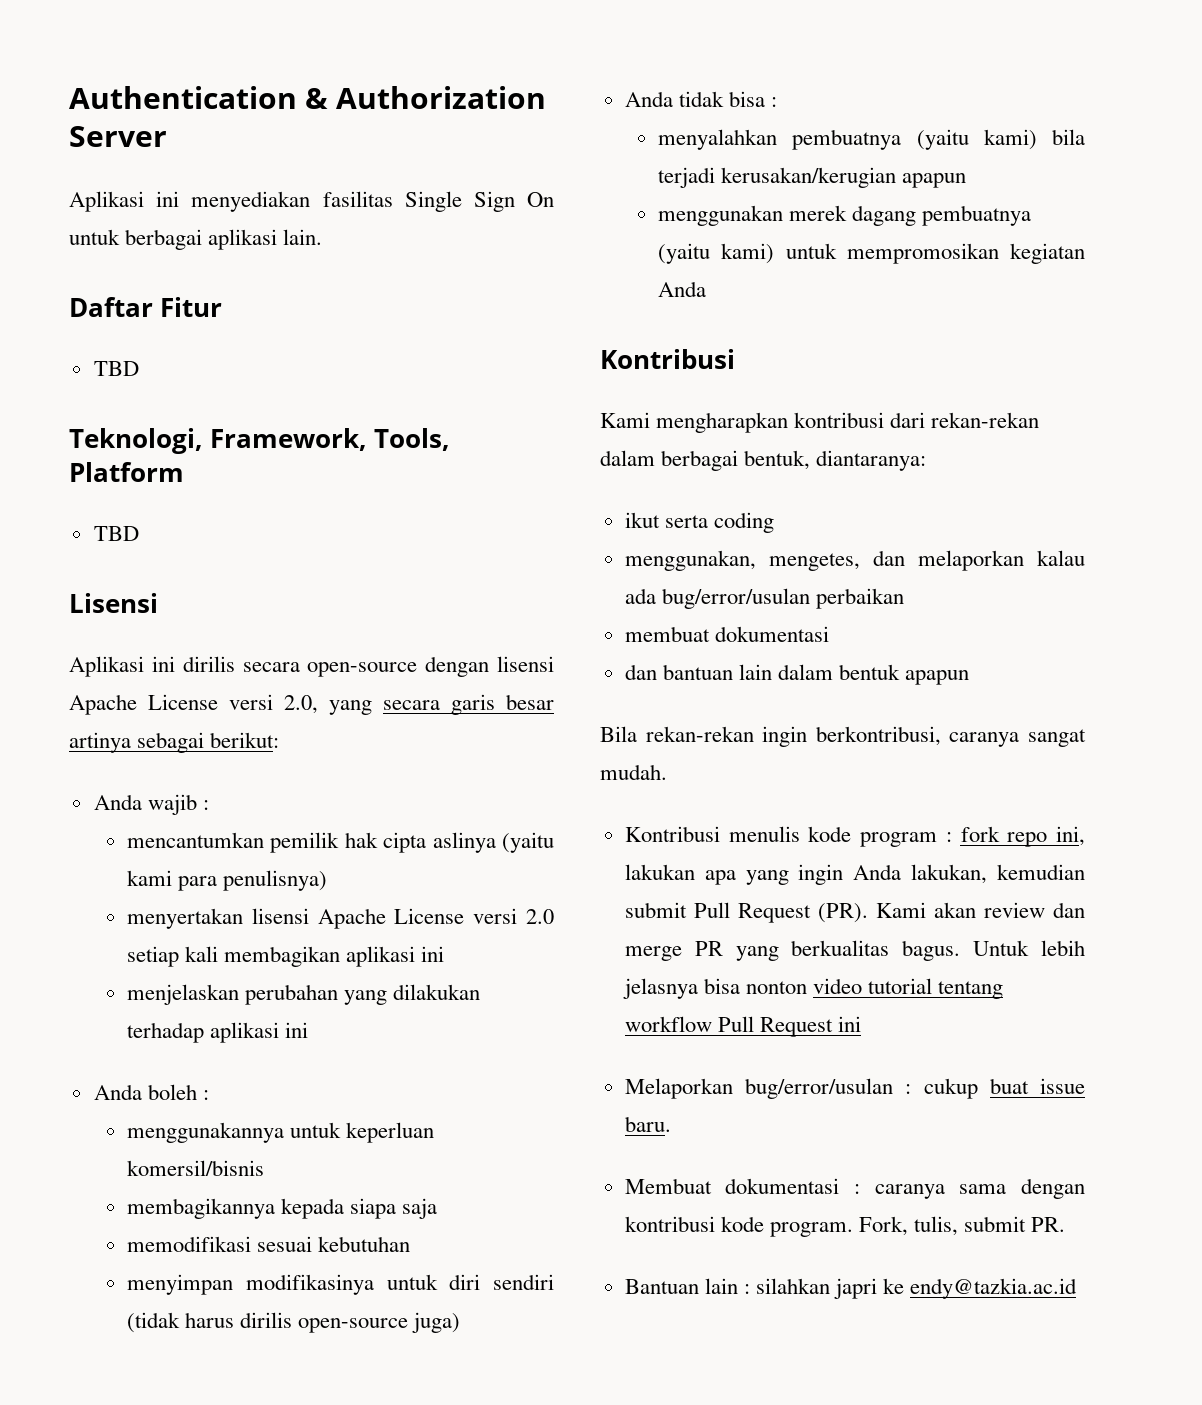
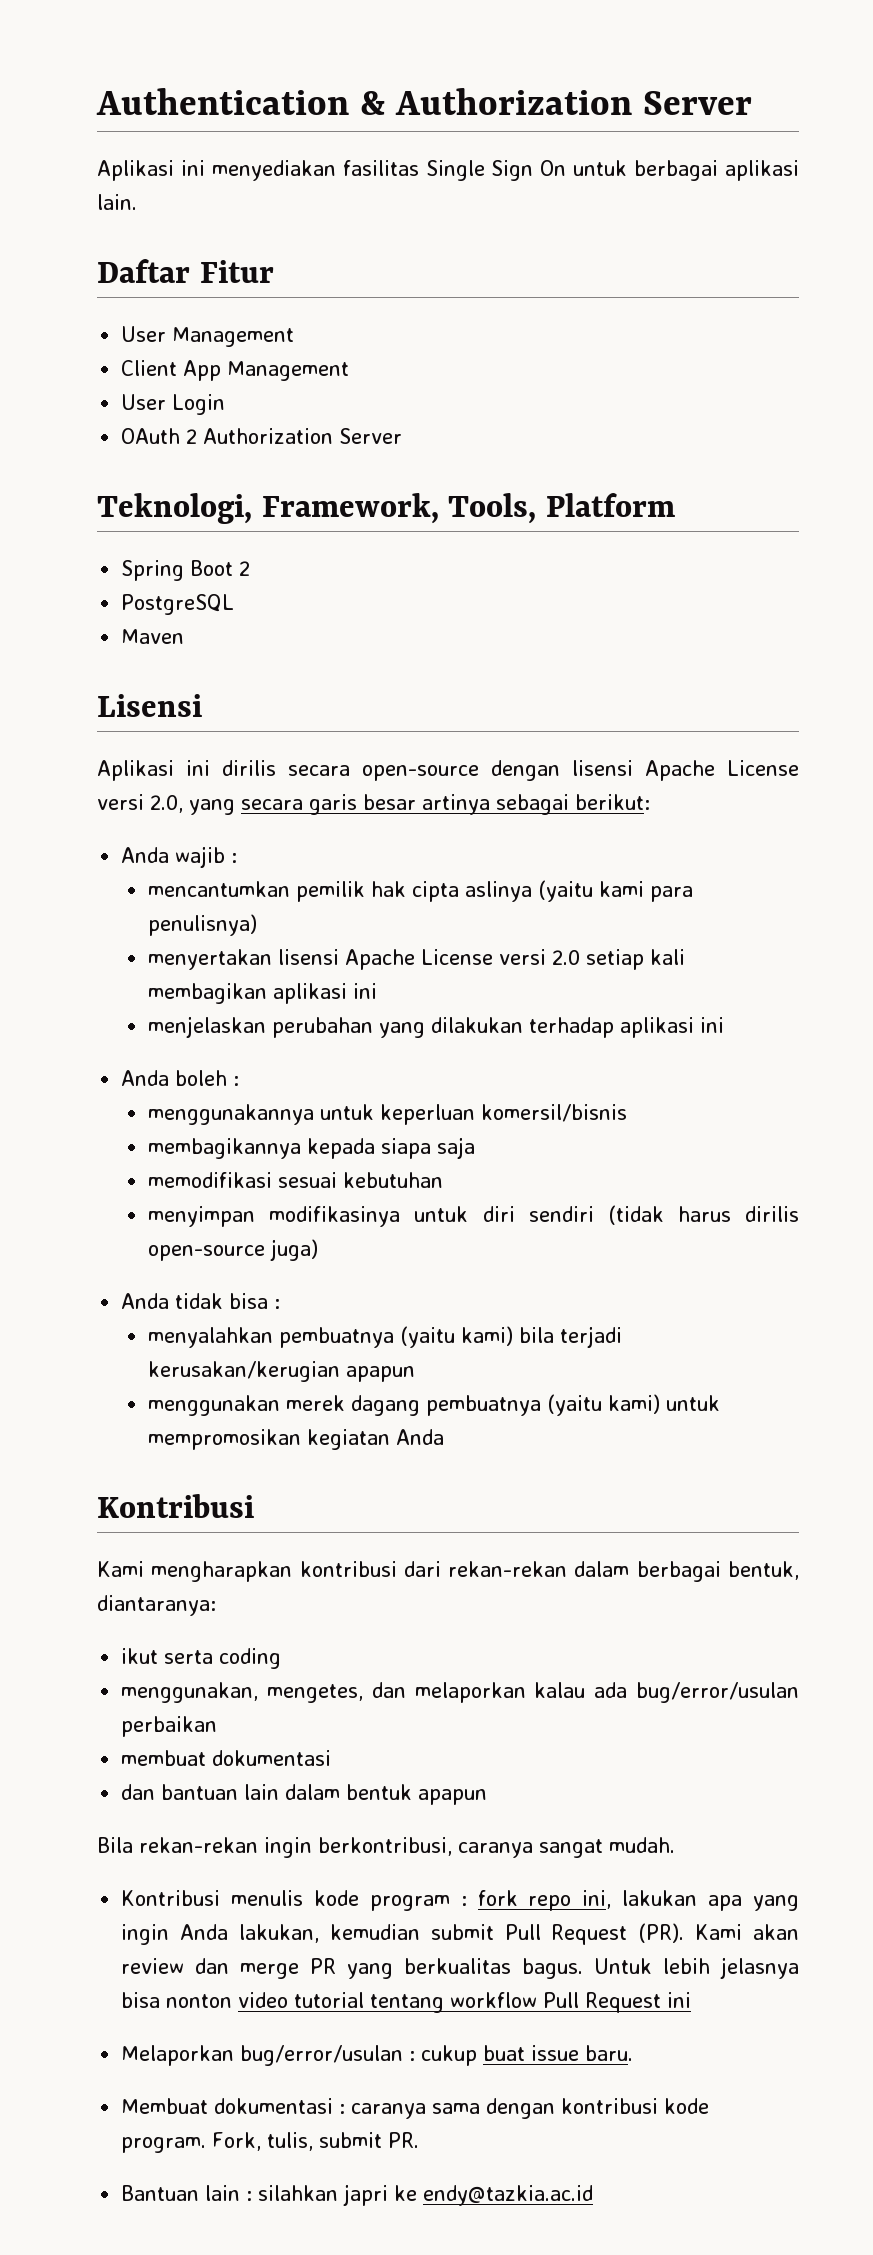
[93,361,139,376] TBD -> [121,326,295,347] [121,360,350,381] [121,394,226,415] [121,428,403,444] User Management // Client App Management // User Login // OAuth 2 Authorization Server
[93,526,139,541] TBD -> [121,560,251,581] [121,594,235,615] [121,629,185,644] Spring Boot 2 // PostgreSQL // Maven

